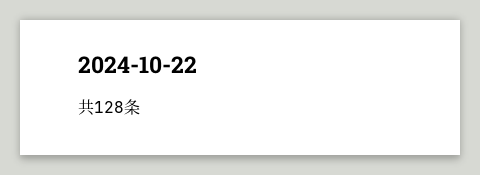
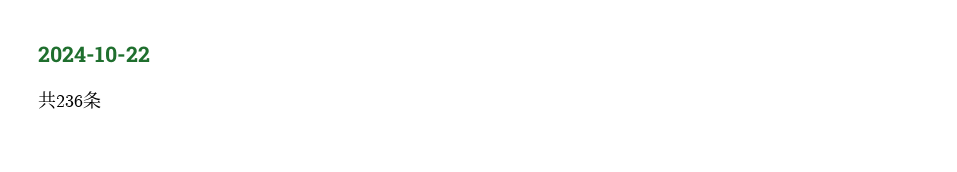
[94,101,124,113] 128 -> [56,95,83,107] 236

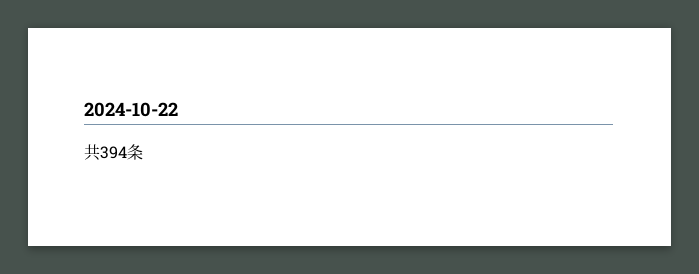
[56,95,83,107] 236 -> [100,146,127,159] 394

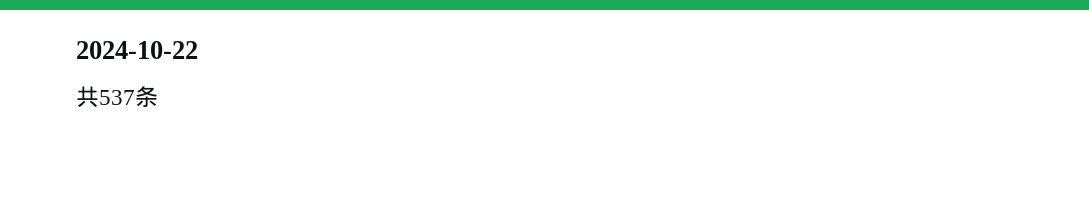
[100,146,127,159] 394 -> [99,90,135,105] 537

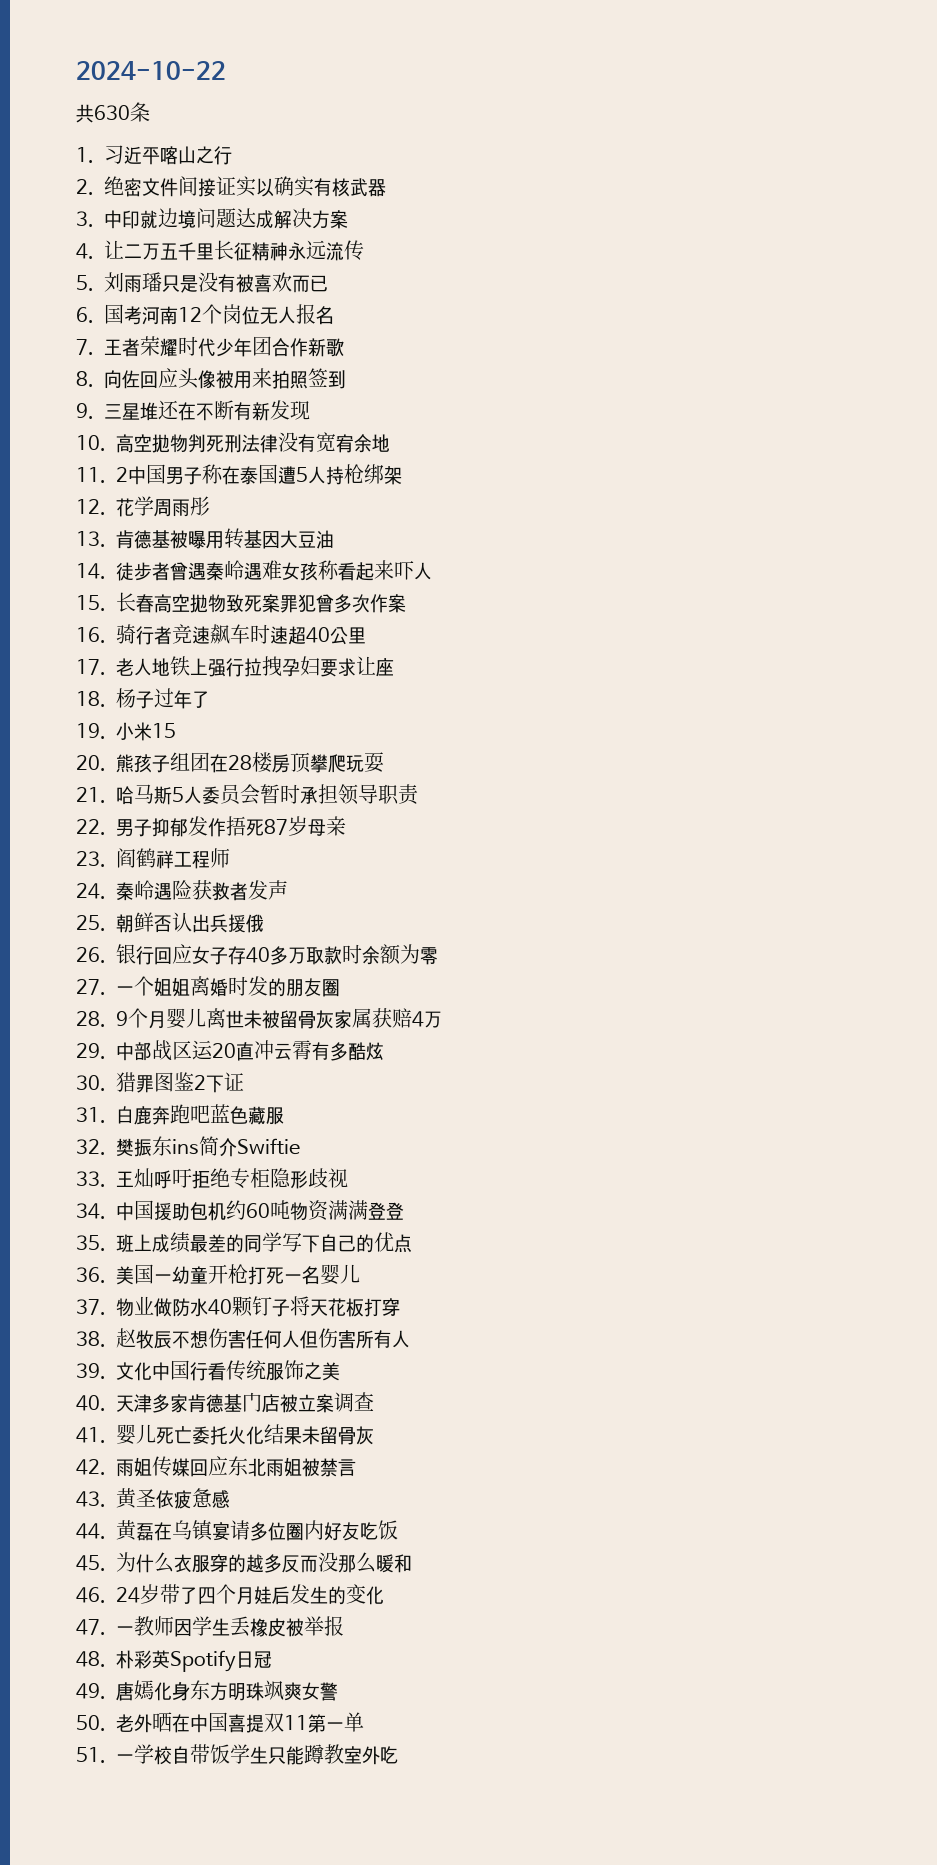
[99,90,135,105] 537 -> [94,105,130,120] 630
(158, 96) none -> [76,145,233,165] [76,176,387,197] [76,208,349,229] [76,240,365,261] [76,272,329,293] [76,304,335,325] [76,336,345,357] [76,368,347,389] [76,400,311,421] [76,432,390,453] [76,464,402,485] [76,496,210,517] [76,528,334,549] [76,560,432,581] [76,592,406,613] [76,624,366,645] [76,656,394,677] [76,688,210,709] [76,722,176,741] [76,752,384,773] [76,784,419,805] [76,816,346,837] [76,848,230,869] [76,880,288,901] [76,912,264,933] [76,944,438,965] [76,976,340,997] [76,1008,442,1029] [76,1040,384,1061] [76,1072,244,1093] [76,1104,284,1125] [76,1136,300,1157] [76,1168,348,1189] [76,1200,404,1221] [76,1232,412,1253] [76,1264,360,1285] [76,1296,400,1317] [76,1328,410,1349] [76,1360,340,1381] [76,1392,374,1413] [76,1424,374,1445] [76,1456,356,1477] [76,1488,230,1509] [76,1520,398,1541] [76,1552,412,1573] [76,1584,384,1605] [76,1616,344,1637] [76,1650,272,1672] [76,1680,338,1701] [76,1712,364,1733] [76,1744,398,1765] // 1.习近平喀山之行 // 2.绝密文件间接证实以确实有核武器 // 3.中印就边境问题达成解决方案 // 4.让二万五千里长征精神永远流传 // 5.刘雨璠只是没有被喜欢而已 // 6.国考河南12个岗位无人报名 // 7.王者荣耀时代少年团合作新歌 // 8.向佐回应头像被用来拍照签到 // 9.三星堆还在不断有新发现 // 10.高空抛物判死刑法律没有宽宥余地 // 11. 2中国男子称在泰国遭5人持枪绑架 // 12.花学周雨彤 // 13.肯德基被曝用转基因大豆油 // 14.徒步者曾遇秦岭遇难女孩称看起来吓人 // 15.长春高空抛物致死案罪犯曾多次作案 // 16.骑行者竞速飙车时速超40公里 // 17.老人地铁上强行拉拽孕妇要求让座 // 18.杨子过年了 // 19.小米15 // 20.熊孩子组团在28楼房顶攀爬玩耍 // 21.哈马斯5人委员会暂时承担领导职责 // 22.男子抑郁发作捂死87岁母亲 // 23.阎鹤祥工程师 // 24.秦岭遇险获救者发声 // 25.朝鲜否认出兵援俄 // 26.银行回应女子存40多万取款时余额为零 // 27.一个姐姐离婚时发的朋友圈 // 28. 9个月婴儿离世未被留骨灰家属获赔4万 // 29.中部战区运20直冲云霄有多酷炫 // 30.猎罪图鉴2下证 // 31.白鹿奔跑吧蓝色藏服 // 32.樊振东ins简介Swiftie // 33.王灿呼吁拒绝专柜隐形歧视 // 34.中国援助包机约60吨物资满满登登 // 35.班上成绩最差的同学写下自己的优点 // 36.美国一幼童开枪打死一名婴儿 // 37.物业做防水40颗钉子将天花板打穿 // 38.赵牧辰不想伤害任何人但伤害所有人 // 39.文化中国行看传统服饰之美 // 40.天津多家肯德基门店被立案调查 // 41.婴儿死亡委托火化结果未留骨灰 // 42.雨姐传媒回应东北雨姐被禁言 // 43.黄圣依疲惫感 // 44.黄磊在乌镇宴请多位圈内好友吃饭 // 45.为什么衣服穿的越多反而没那么暖和 // 46. 24岁带了四个月娃后发生的变化 // 47.一教师因学生丢橡皮被举报 // 48.朴彩英Spotify日冠 // 49.唐嫣化身东方明珠飒爽女警 // 50.老外晒在中国喜提双11第一单 // 51.一学校自带饭学生只能蹲教室外吃

